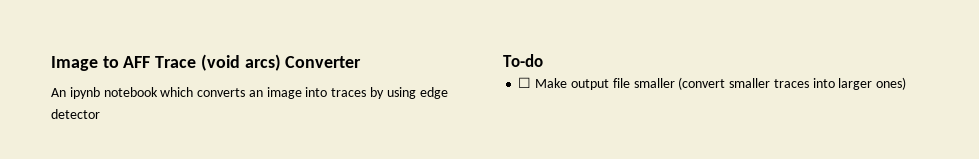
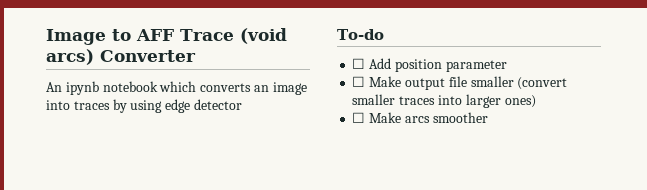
(543, 60) none -> [352,58,507,72] // ☐ Add position parameter
(907, 83) none -> [352,112,488,123] // ☐ Make arcs smoother

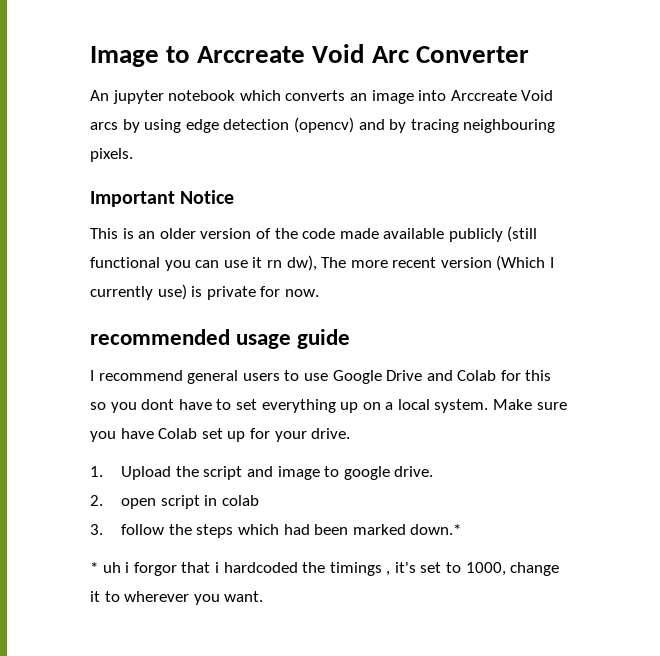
[136,28,287,44] [46,49,94,65] AFF Trace (void arcs) -> [197,44,410,63] Arccreate Void Arc
[65,81,99,95] ipynb -> [112,90,164,104] jupyter
[73,99,242,113] [337,29,384,40] [352,58,507,72] [352,76,568,90] [352,94,536,108] [352,112,488,123] traces by using edge detector // To-do // ☐ Add position parameter // ☐ Make output file smaller (convert smaller traces into larger ones) // ☐ Make arcs smoother -> [450,90,554,101] [90,117,556,133] [90,148,133,162] [90,190,235,207] [90,226,538,242] [90,255,555,271] [90,284,319,300] [90,329,351,349] [90,370,552,384] [90,399,567,413] [90,428,351,442] [90,466,434,480] [90,495,259,509] [90,524,462,538] [90,562,560,576] [90,591,264,605] Arccreate Void arcs by using edge detection (opencv) and by tracing neighbouring pixels. // Important Notice // This is an older version of the code made available publicly (still functional you can use it rn dw), The more recent version (Which I currently use) is private for now. // recommended usage guide // I recommend general users to use Google Drive and Colab for this so you dont have to set everything up on a local system. Make sure you have Colab set up for your drive. // 1. Upload the script and image to google drive. // 2. open script in colab // 3. follow the steps which had been marked down.* // * uh i forgor that i hardcoded the timings , it's set to 1000, change it to wherever you want.

